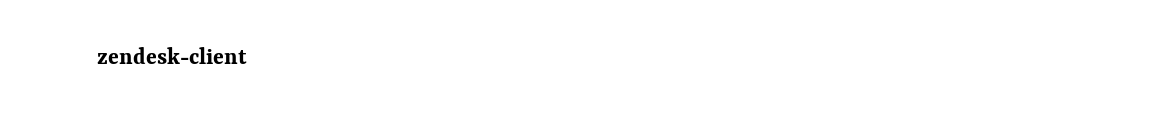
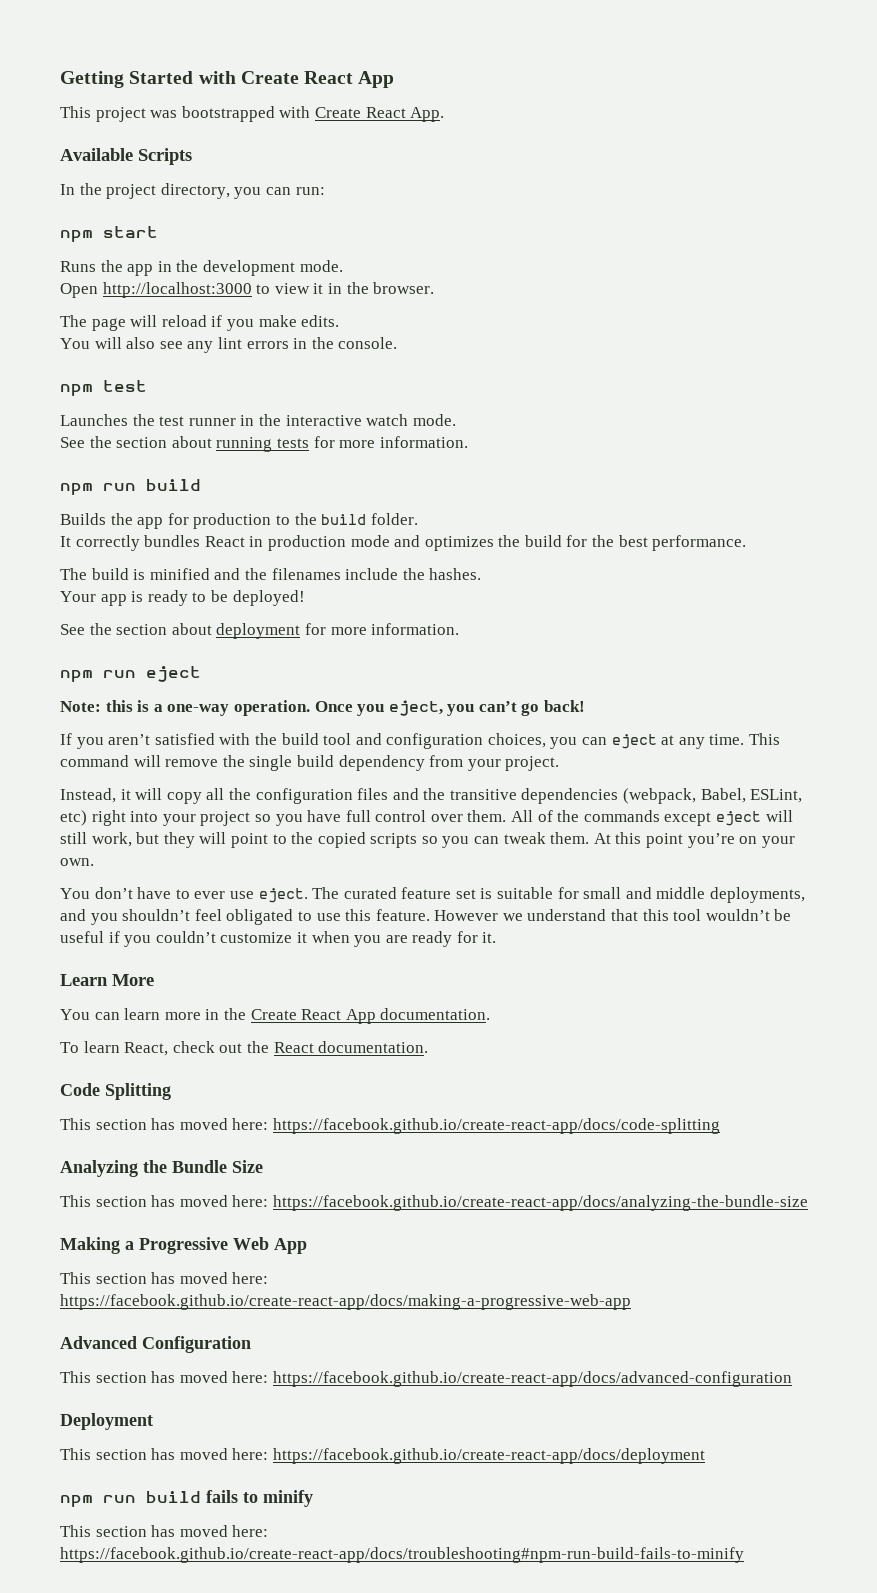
[97,47,247,64] zendesk-client -> [60,71,395,88] [60,106,445,122] [60,148,192,165] [60,183,325,199] [60,226,158,242] [60,260,343,276] [60,282,435,298] [60,315,340,331] [60,337,398,353] [60,380,147,396] [60,414,456,426] [60,436,468,452] [60,479,201,495] [60,513,418,529] [60,535,747,551] [60,568,482,580] [60,590,305,606] [60,623,460,639] [60,666,201,682] [60,700,586,716] [60,733,781,749] [60,755,560,771] [60,788,803,804] [60,810,793,826] [60,832,795,848] [60,858,94,866] [60,887,806,903] [60,909,792,925] [60,931,497,947] [60,974,154,986] [60,1008,491,1024] [60,1041,429,1056] [60,1083,171,1100] [60,1118,720,1134] [60,1160,263,1177] [60,1195,808,1211] [60,1237,307,1254] [60,1272,269,1284] [60,1294,631,1310] [60,1336,251,1353] [60,1371,792,1387] [60,1413,153,1430] [60,1448,705,1464] [60,1490,313,1507] [60,1525,269,1537] [60,1547,744,1563] Getting Started with Create React App // This project was bootstrapped with Create React App. // Available Scripts // In the project directory, you can run: // npm start // Runs the app in the development mode. // Open http://localhost:3000 to view it in the browser. // The page will reload if you make edits. // You will also see any lint errors in the console. // npm test // Launches the test runner in the interactive watch mode. // See the section about running tests for more information. // npm run build // Builds the app for production to the build folder. // It correctly bundles React in production mode and optimizes the build for the best performance. // The build is minified and the filenames include the hashes. // Your app is ready to be deployed! // See the section about deployment for more information. // npm run eject // Note: this is a one-way operation. Once you eject, you can’t go back! // If you aren’t satisfied with the build tool and configuration choices, you can eject at any time. This command will remove the single build dependency from your project. // Instead, it will copy all the configuration files and the transitive dependencies (webpack, Babel, ESLint, etc) right into your project so you have full control over them. All of the commands except eject will still work, but they will point to the copied scripts so you can tweak them. At this point you’re on your own. // You don’t have to ever use eject. The curated feature set is suitable for small and middle deployments, and you shouldn’t feel obligated to use this feature. However we understand that this tool wouldn’t be useful if you couldn’t customize it when you are ready for it. // Learn More // You can learn more in the Create React App documentation. // To learn React, check out the React documentation. // Code Splitting // This section has moved here: https://facebook.github.io/create-react-app/docs/code-splitting // Analyzing the Bundle Size // This section has moved here: https://facebook.github.io/create-react-app/docs/analyzing-the-bundle-size // Making a Progressive Web App // This section has moved here: https://facebook.github.io/create-react-app/docs/making-a-progressive-web-app // Advanced Configuration // This section has moved here: https://facebook.github.io/create-react-app/docs/advanced-configuration // Deployment // This section has moved here: https://facebook.github.io/create-react-app/docs/deployment // npm run build fails to minify // This section has moved here: https://facebook.github.io/create-react-app/docs/troubleshooting#npm-run-build-fails-to-minify

